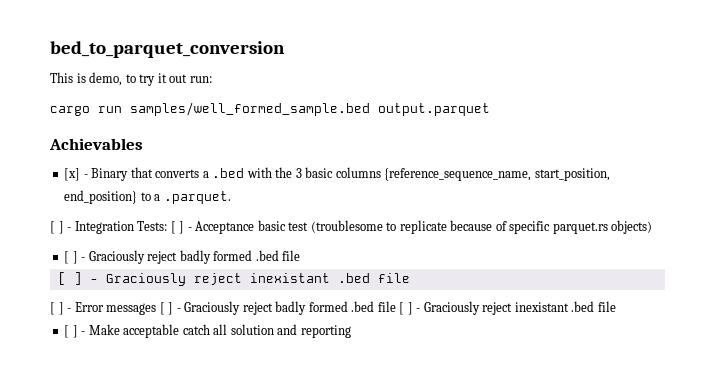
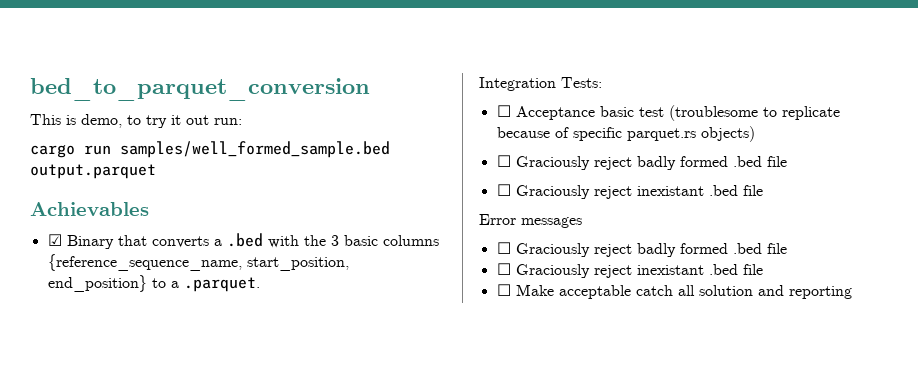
[64,168,88,181] [x] - -> [47,234,62,246] ☑
[50,221,72,234] [ ] - -> (260, 284) none
[170,221,192,234] [ ] - -> [496,105,511,117] // ☐
[64,250,301,264] [57,272,410,286] [50,302,72,315] [ ] - Graciously reject badly formed .bed file // [ ] - Graciously reject inexistant .bed file // [ ] - -> [496,155,787,170] [496,184,763,199] ☐ Graciously reject badly formed .bed file // ☐ Graciously reject inexistant .bed file //
[159,301,616,315] [64,325,86,338] [ ] - Graciously reject badly formed .bed file [ ] - Graciously reject inexistant .bed file // [ ] - -> [496,242,787,257] [496,263,763,278] [496,284,511,296] // ☐ Graciously reject badly formed .bed file // ☐ Graciously reject inexistant .bed file // ☐

